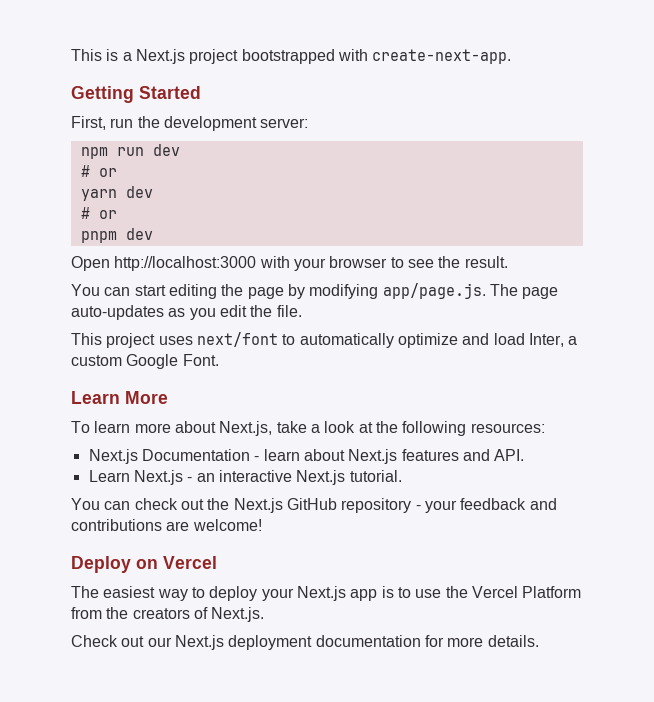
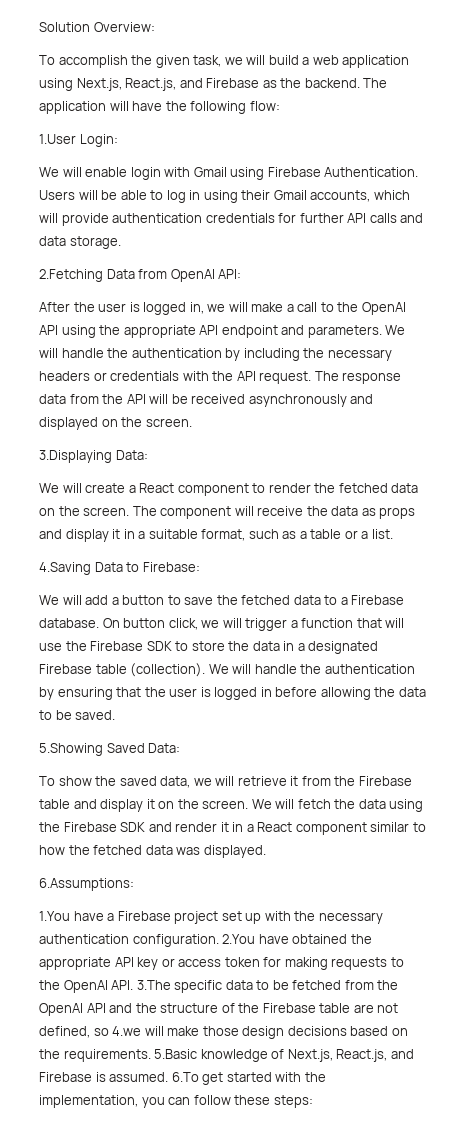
[71,49,512,64] [71,86,201,103] [71,116,309,131] [80,144,180,159] [80,165,117,177] [80,186,153,201] [80,207,117,219] [80,228,153,243] [71,256,508,271] [71,283,559,299] [71,305,302,320] [71,332,578,348] [71,354,219,369] [71,391,168,404] [71,421,545,436] [88,449,525,464] [88,470,402,485] [71,498,557,513] [71,519,262,531] [71,556,217,573] [71,586,582,601] [71,607,265,622] [71,635,539,650] This is a Next.js project bootstrapped with create-next-app. // Getting Started // First, run the development server: // npm run dev // # or // yarn dev // # or // pnpm dev // Open http://localhost:3000 with your browser to see the result. // You can start editing the page by modifying app/page.js. The page auto-updates as you edit the file. // This project uses next/font to automatically optimize and load Inter, a custom Google Font. // Learn More // To learn more about Next.js, take a look at the following resources: // Next.js Documentation - learn about Next.js features and API. // Learn Next.js - an interactive Next.js tutorial. // You can check out the Next.js GitHub repository - your feedback and contributions are welcome! // Deploy on Vercel // The easiest way to deploy your Next.js app is to use the Vercel Platform from the creators of Next.js. // Check out our Next.js deployment documentation for more details. -> [39,22,155,32] [39,55,410,68] [39,78,388,91] [39,101,280,114] [39,134,118,147] [39,167,419,180] [39,190,410,203] [39,213,424,226] [39,236,121,249] [39,269,242,282] [39,302,406,315] [39,325,406,338] [39,348,392,361] [39,371,402,384] [39,394,374,407] [39,417,192,430] [39,450,148,463] [39,483,419,496] [39,506,416,519] [39,529,393,542] [39,562,200,575] [39,595,405,605] [39,618,405,631] [39,641,379,654] [39,663,415,677] [39,687,426,700] [39,710,116,720] [39,743,181,756] [39,776,412,788] [39,799,424,812] [39,822,426,835] [39,845,266,858] [39,878,134,891] [39,911,383,924] [39,934,372,947] [39,957,404,970] [39,980,399,993] [39,1003,399,1016] [39,1026,408,1039] [39,1049,414,1062] [39,1072,326,1085] [39,1095,313,1108] Solution Overview: // To accomplish the given task, we will build a web application using Next.js, React.js, and Firebase as the backend. The application will have the following flow: // 1.User Login: // We will enable login with Gmail using Firebase Authentication. Users will be able to log in using their Gmail accounts, which will provide authentication credentials for further API calls and data storage. // 2.Fetching Data from OpenAI API: // After the user is logged in, we will make a call to the OpenAI API using the appropriate API endpoint and parameters. We will handle the authentication by including the necessary headers or credentials with the API request. The response data from the API will be received asynchronously and displayed on the screen. // 3.Displaying Data: // We will create a React component to render the fetched data on the screen. The component will receive the data as props and display it in a suitable format, such as a table or a list. // 4.Saving Data to Firebase: // We will add a button to save the fetched data to a Firebase database. On button click, we will trigger a function that will use the Firebase SDK to store the data in a designated Firebase table (collection). We will handle the authentication by ensuring that the user is logged in before allowing the data to be saved. // 5.Showing Saved Data: // To show the saved data, we will retrieve it from the Firebase table and display it on the screen. We will fetch the data using the Firebase SDK and render it in a React component similar to how the fetched data was displayed. // 6.Assumptions: // 1.You have a Firebase project set up with the necessary authentication configuration. 2.You have obtained the appropriate API key or access token for making requests to the OpenAI API. 3.The specific data to be fetched from the OpenAI API and the structure of the Firebase table are not defined, so 4.we will make those design decisions based on the requirements. 5.Basic knowledge of Next.js, React.js, and Firebase is assumed. 6.To get started with the implementation, you can follow these steps:

